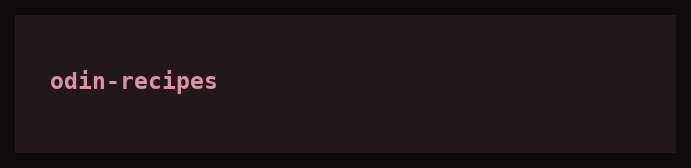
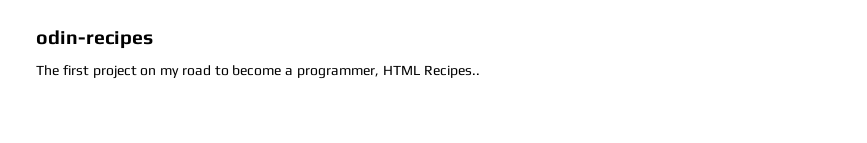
(218, 82) none -> [36,65,480,79] // The first project on my road to become a programmer, HTML Recipes..

